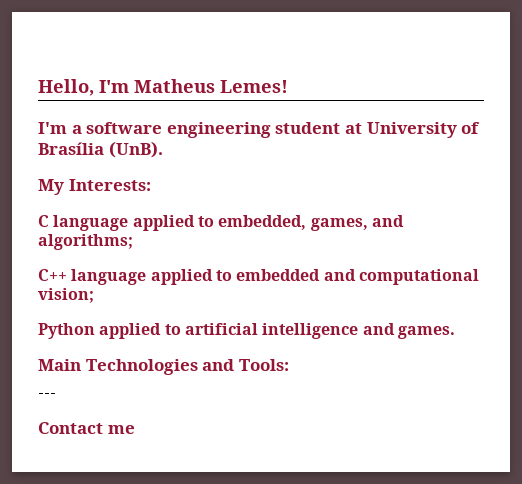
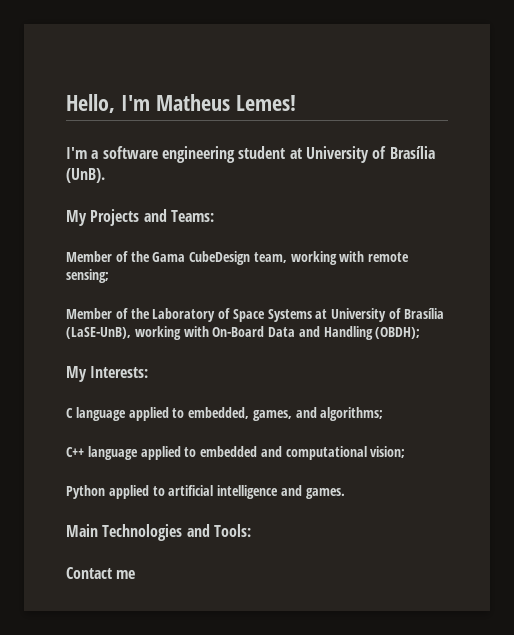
(163, 149) none -> [66,209,214,226] [66,251,410,265] [66,269,109,283] [66,308,444,322] [66,326,421,340] // My Projects and Teams: // Member of the Gama CubeDesign team, working with remote sensing; // Member of the Laboratory of Space Systems at University of Brasília (LaSE-UnB), working with On-Board Data and Handling (OBDH);
[38,393,56,398] // --- -> (251, 530) none

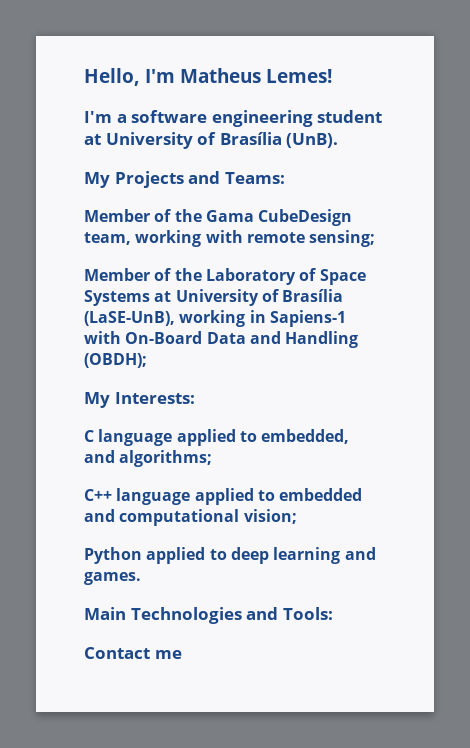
(181, 333) none -> [249,310,346,327] in Sapiens-1
[252,410,292,421] games, -> (350, 436) none
[168,485,279,499] artificial intelligence -> [230,547,341,564] deep learning

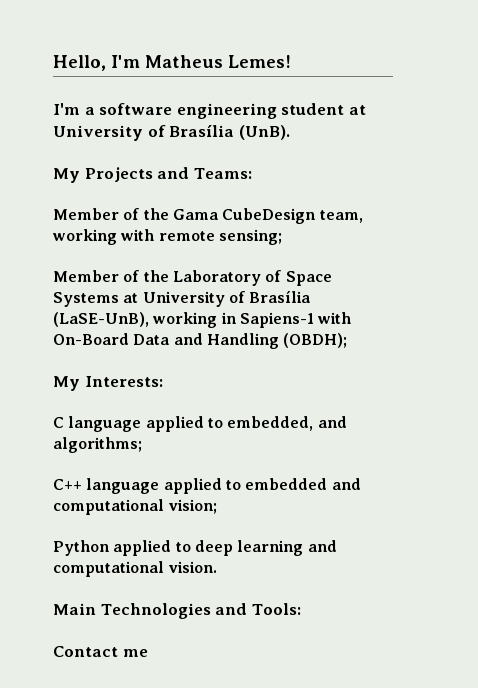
[84,572,141,585] games. -> [53,561,218,577] computational vision.

